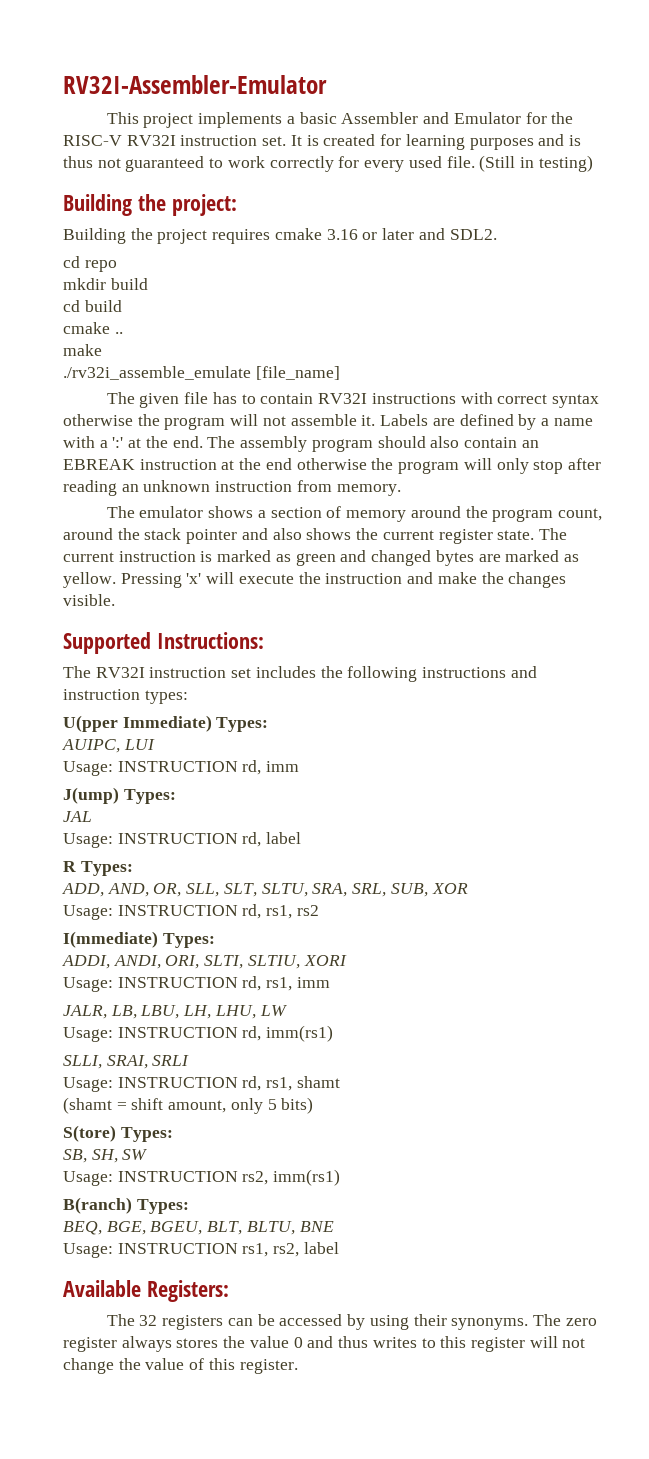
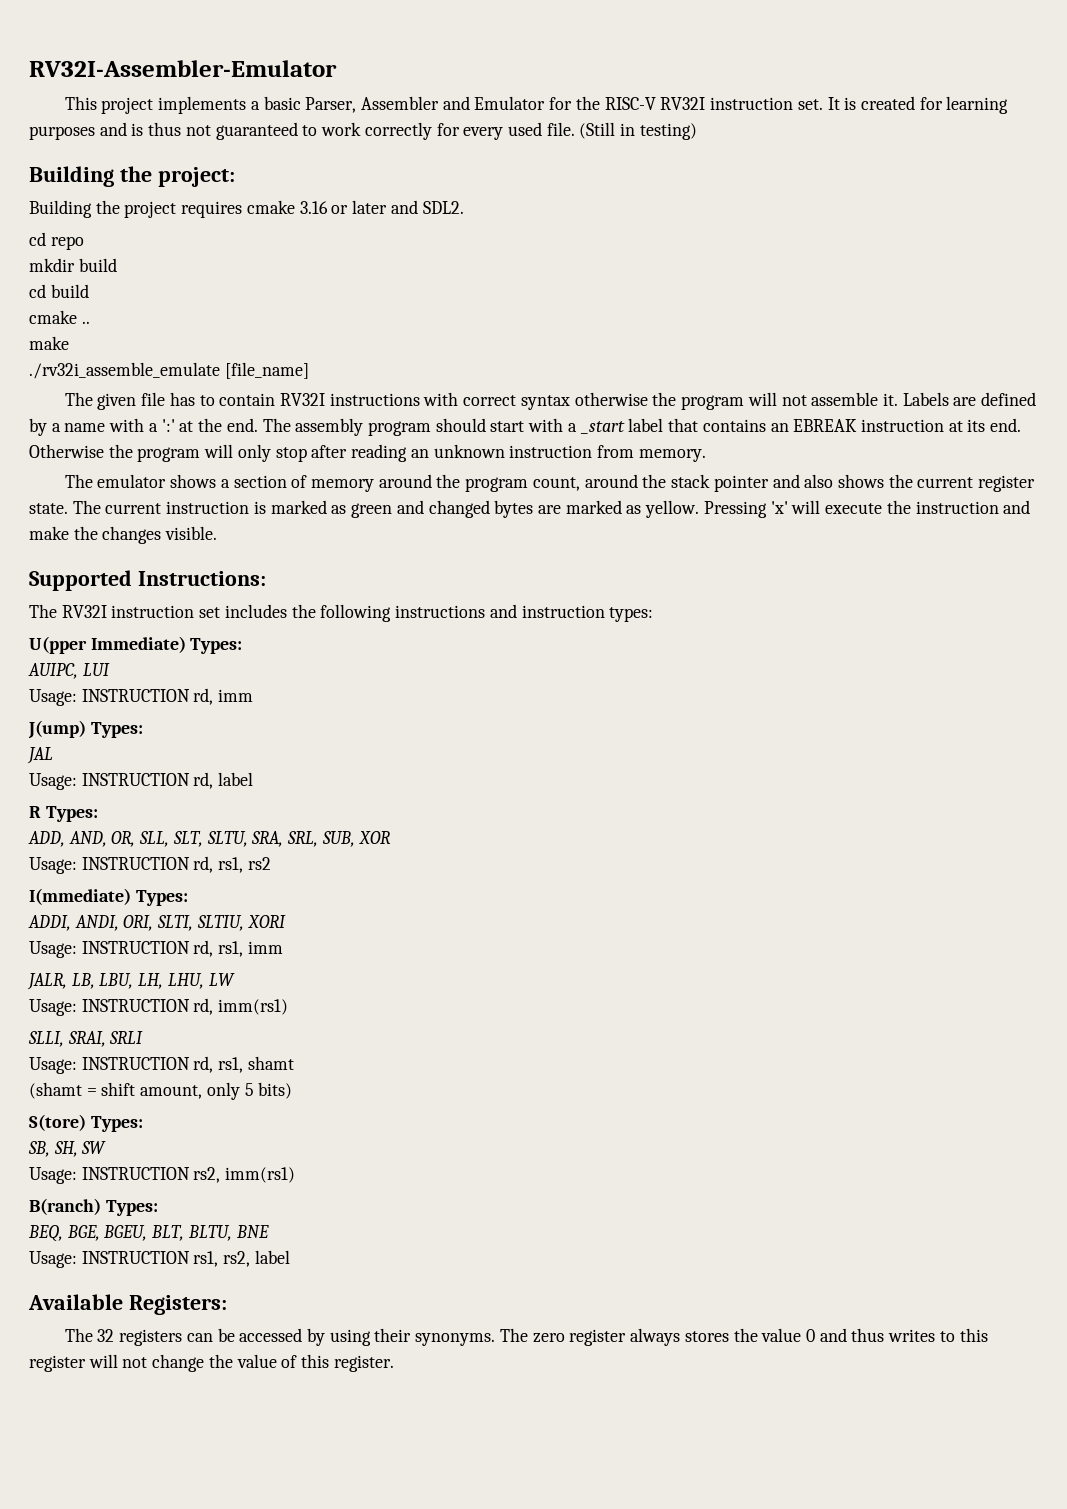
(337, 118) none -> [305,97,357,113] Parser,
[430,436,517,448] also contain -> [490,418,766,434] start with a _start label that contains
[239,458,367,470] the end otherwise -> [967,418,1022,432] [29,444,104,458] its end. Otherwise

